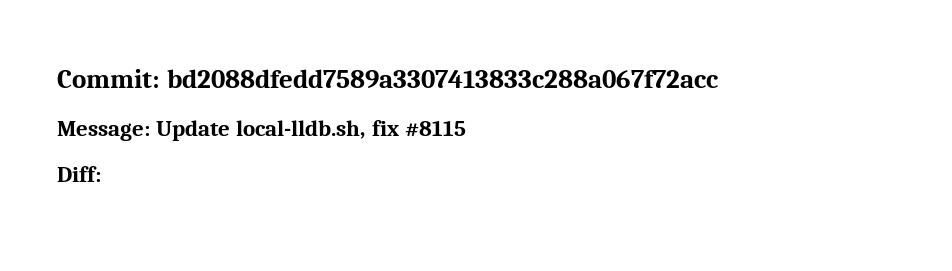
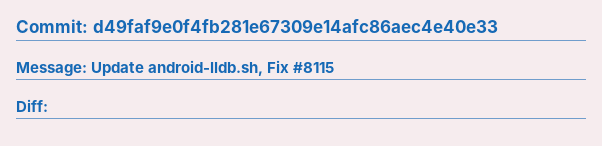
[167,69,720,88] bd2088dfedd7589a3307413833c288a067f72acc -> [92,19,498,33] d49faf9e0f4fb281e67309e14afc86aec4e40e33
[236,120,399,139] local-lldb.sh, fix -> [148,60,290,76] android-lldb.sh, Fix

